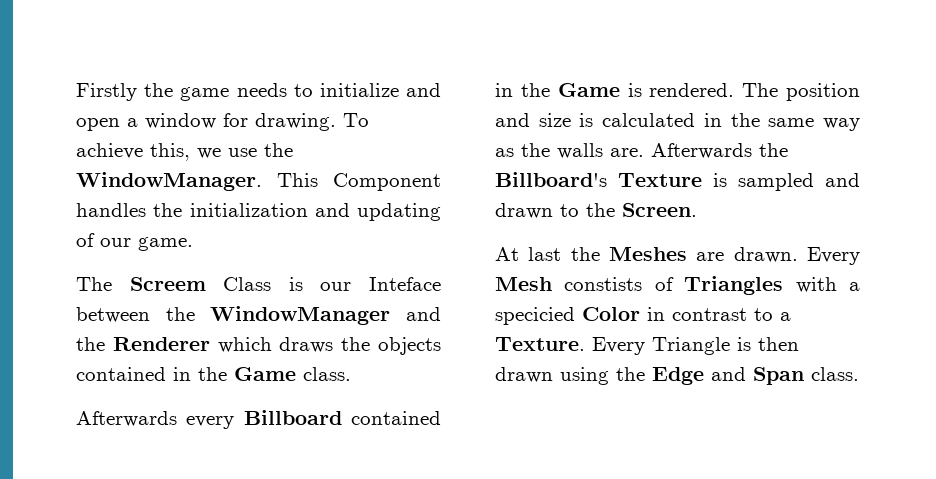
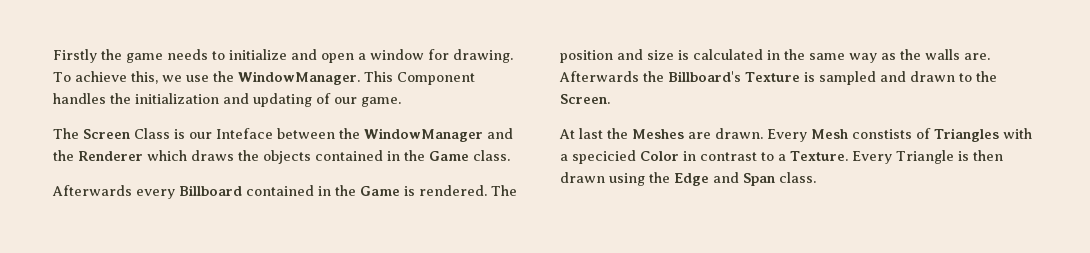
[129,277,206,291] Screem -> [83,129,130,139] Screen

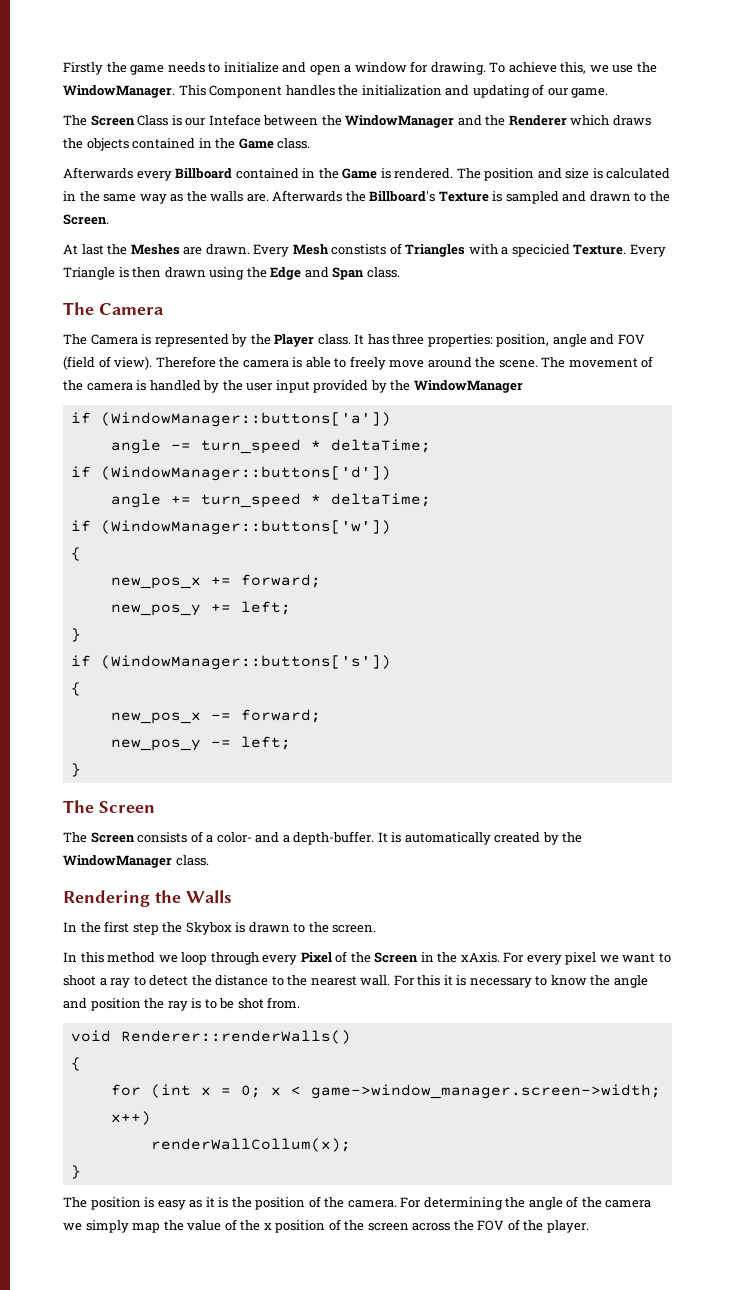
[640,151,786,161] Color in contrast to a -> (570, 250) none
(816, 177) none -> [63,302,164,315] [63,334,645,347] [63,356,654,370] [63,380,523,393] [70,412,391,427] [110,439,431,454] [70,466,391,481] [110,493,431,508] [70,520,391,535] [70,547,81,561] [110,574,321,589] [110,601,291,616] [70,628,81,642] [70,655,391,670] [70,682,81,696] [110,709,321,724] [110,736,291,751] [70,763,81,777] [63,800,155,813] [63,831,583,845] [63,855,209,868] [63,890,232,907] [63,921,377,935] [63,951,671,965] [63,975,648,988] [63,997,301,1011] [70,1030,351,1044] [70,1057,81,1071] [110,1084,661,1099] [110,1111,151,1125] [150,1138,351,1152] [70,1165,81,1179] [63,1196,652,1210] [63,1219,589,1233] // The Camera // The Camera is represented by the Player class. It has three properties: position, angle and FOV (field of view). Therefore the camera is able to freely move around the scene. The movement of the camera is handled by the user input provided by the WindowManager // if (WindowManager::buttons['a']) // angle -= turn_speed * deltaTime; // if (WindowManager::buttons['d']) // angle += turn_speed * deltaTime; // if (WindowManager::buttons['w']) // { // new_pos_x += forward; // new_pos_y += left; // } // if (WindowManager::buttons['s']) // { // new_pos_x -= forward; // new_pos_y -= left; // } // The Screen // The Screen consists of a color- and a depth-buffer. It is automatically created by the WindowManager class. // Rendering the Walls // In the first step the Skybox is drawn to the screen. // In this method we loop through every Pixel of the Screen in the xAxis. For every pixel we want to shoot a ray to detect the distance to the nearest wall. For this it is necessary to know the angle and position the ray is to be shot from. // void Renderer::renderWalls() // { // for (int x = 0; x < game->window_manager.screen->width; x++) // renderWallCollum(x); // } // The position is easy as it is the position of the camera. For determining the angle of the camera we simply map the value of the x position of the screen across the FOV of the player.

